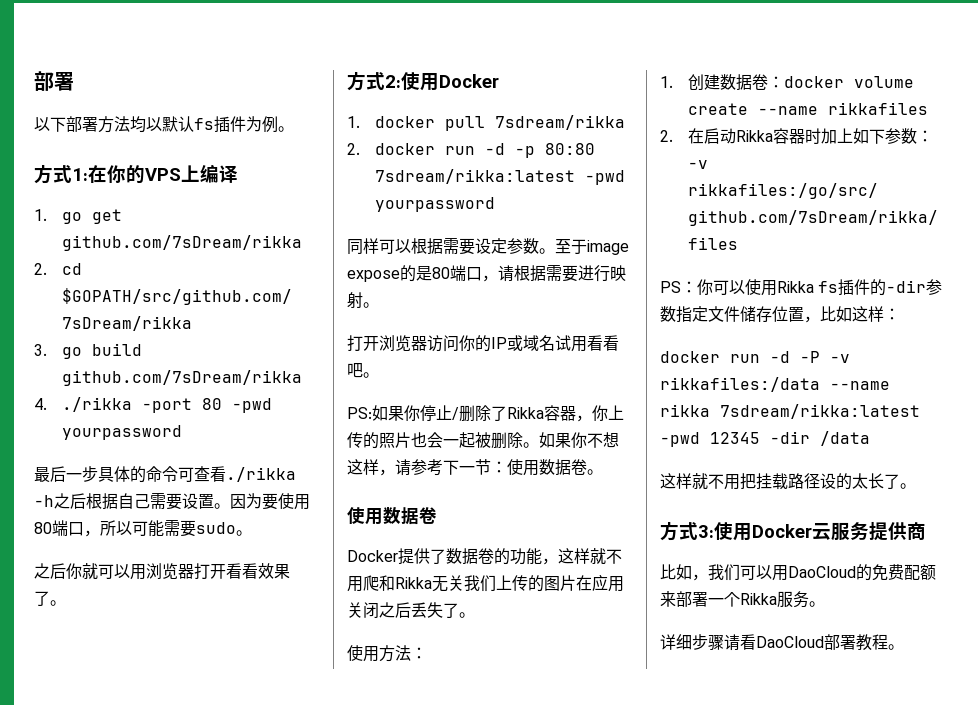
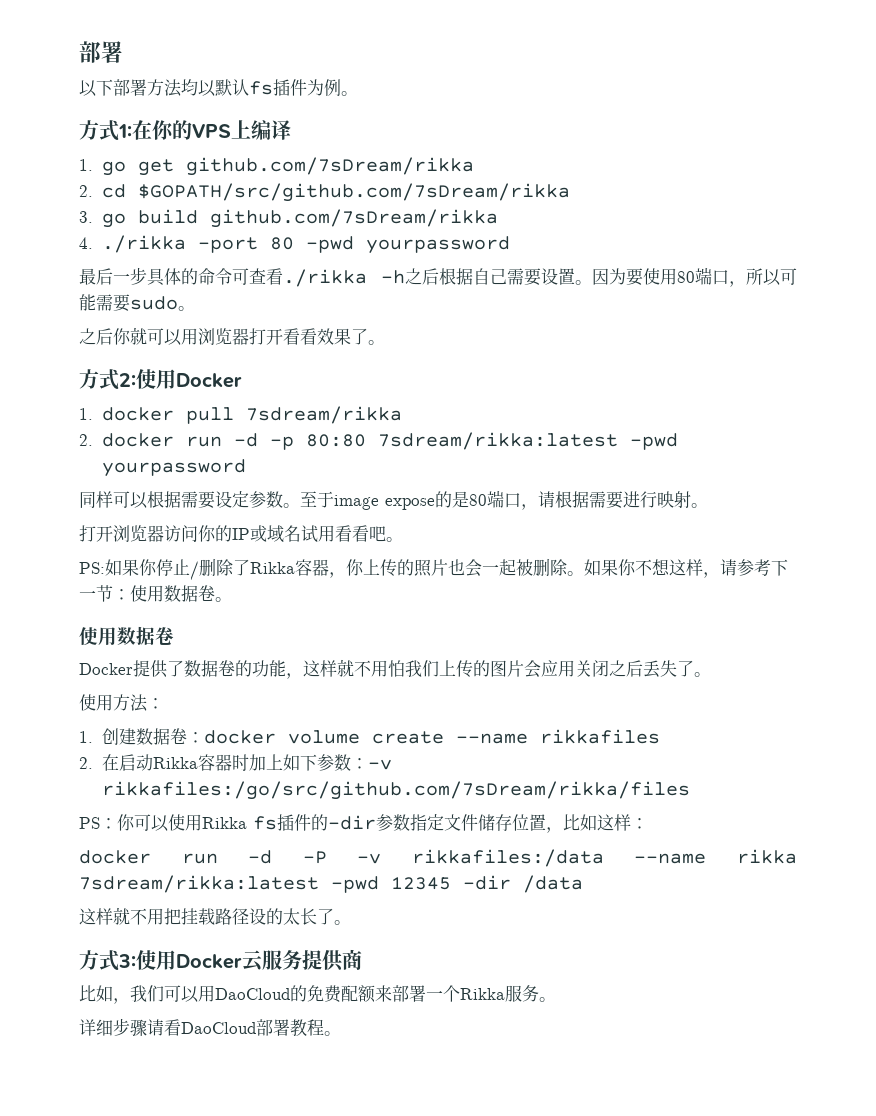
[363,575,464,592] 爬和Rikka无关 -> [388,660,405,677] 怕
[576,575,592,591] 在 -> [524,660,541,678] 会

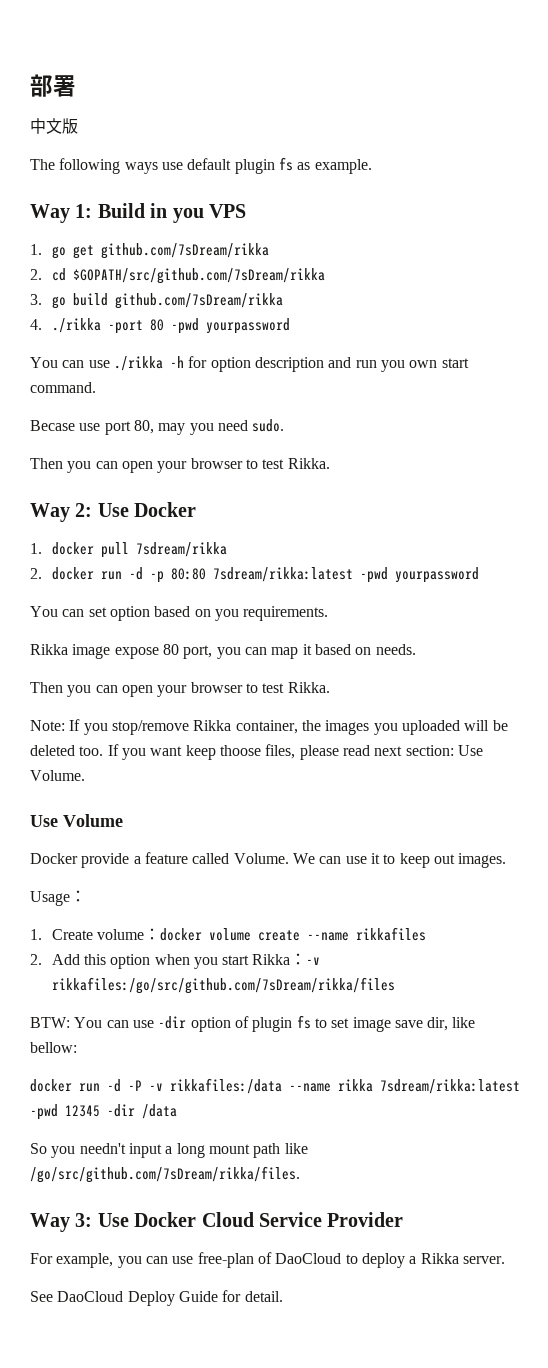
[79,79,358,97] [79,120,192,141] 以下部署方法均以默认fs插件为例。 // 方式1:在你的 -> [30,118,78,134] [30,157,372,174] [30,203,204,223] 中文版 // The following ways use default plugin fs as example. // Way 1: Build in you
[231,120,291,140] 上编译 -> (246, 211) none
[79,267,797,287] [79,294,195,312] [79,327,385,346] [79,369,176,390] 最后一步具体的命令可查看./rikka -h之后根据自己需要设置。因为要使用80端口，所以可能需要sudo。 // 之后你就可以用浏览器打开看看效果了。 // 方式2:使用 -> [30,356,469,372] [30,382,96,393] [30,419,285,435] [30,458,330,473] [30,503,129,522] You can use ./rikka -h for option description and run you own start command. // Becase use port 80, may you need sudo. // Then you can open your browser to test Rikka. // Way 2: Use
[79,490,708,510] [79,525,403,543] [79,558,788,580] [79,585,232,602] [79,626,174,646] [79,659,711,679] [79,694,148,712] 同样可以根据需要设定参数。至于image expose的是80端口，请根据需要进行映射。 // 打开浏览器访问你的IP或域名试用看看吧。 // PS:如果你停止/删除了Rikka容器，你上传的照片也会一起被删除。如果你不想这样，请参考下一节：使用数据卷。 // 使用数据卷 // Docker提供了数据卷的功能，这样就不用怕我们上传的图片会应用关闭之后丢失了。 // 使用方法 -> [30,606,329,621] [30,644,416,659] [30,682,330,697] [30,719,508,735] [30,744,483,760] [30,770,85,781] [30,814,123,827] [30,852,507,868] [30,891,70,906] You can set option based on you requirements. // Rikka image expose 80 port, you can map it based on needs. // Then you can open your browser to test Rikka. // Note: If you stop/remove Rikka container, the images you uploaded will be deleted too. If you want keep thoose files, please read next section: Use Volume. // Use Volume // Docker provide a feature called Volume. We can use it to keep out images. // Usage
[101,728,187,745] 创建数据卷 -> [51,929,144,940] Create volume
[101,754,392,771] [101,781,690,800] [79,814,648,833] 在启动Rikka容器时加上如下参数：-v rikkafiles:/go/src/github.com/7sDream/rikka/files // PS：你可以使用Rikka fs插件的-dir参数指定文件储存位置，比如这样： -> [51,953,321,969] [51,977,395,994] [30,1015,476,1032] [30,1042,77,1053] Add this option when you start Rikka：-v rikkafiles:/go/src/github.com/7sDream/rikka/files // BTW: You can use -dir option of plugin fs to set image save dir, like bellow:
[79,907,351,925] [79,949,362,972] [79,985,556,1004] [79,1018,341,1037] 这样就不用把挂载路径设的太长了。 // 方式3:使用Docker云服务提供商 // 比如，我们可以用DaoCloud的免费配额来部署一个Rikka服务。 // 详细步骤请看DaoCloud部署教程。 -> [30,1143,308,1158] [30,1166,300,1183] [30,1212,404,1232] [30,1252,505,1268] [30,1290,283,1306] So you needn't input a long mount path like /go/src/github.com/7sDream/rikka/files. // Way 3: Use Docker Cloud Service Provider // For example, you can use free-plan of DaoCloud to deploy a Rikka server. // See DaoCloud Deploy Guide for detail.

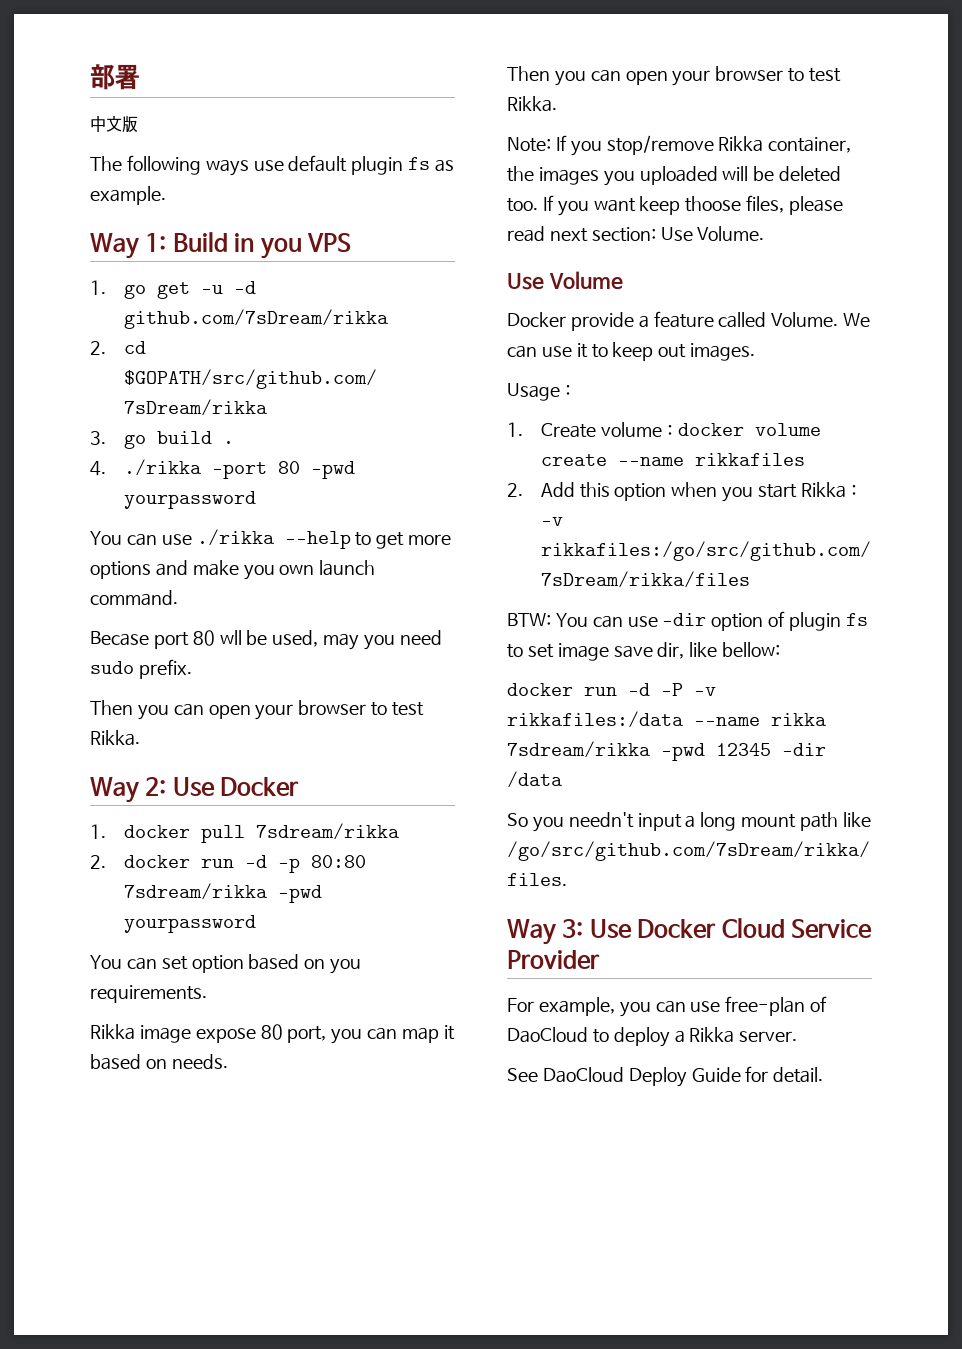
(94, 252) none -> [200,281,256,294] -u -d
[114,293,283,309] github.com/7sDream/rikka -> [222,441,234,444] .
[169,356,377,372] -h for option description and run -> [284,531,452,549] [90,560,239,579] --help to get more options and make
[441,358,469,368] start -> [319,560,376,576] launch
[79,420,154,435] use port 80, -> [153,630,319,649] port 80 wll be used,
[252,419,285,432] sudo. -> [90,659,192,679] sudo prefix.
[212,567,353,582] 7sdream/rikka:latest -> [123,883,267,900] 7sdream/rikka
[380,1079,520,1094] 7sdream/rikka:latest -> [507,741,650,758] 7sdream/rikka

